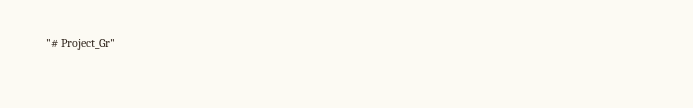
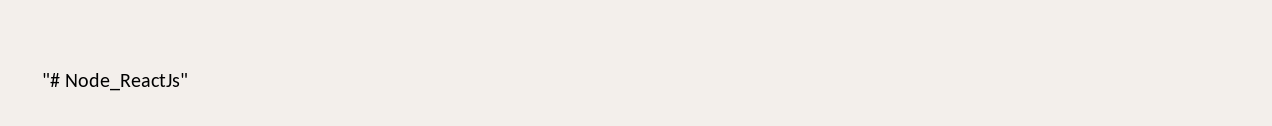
[61,39,116,50] Project_Gr" -> [65,73,189,91] Node_ReactJs"

